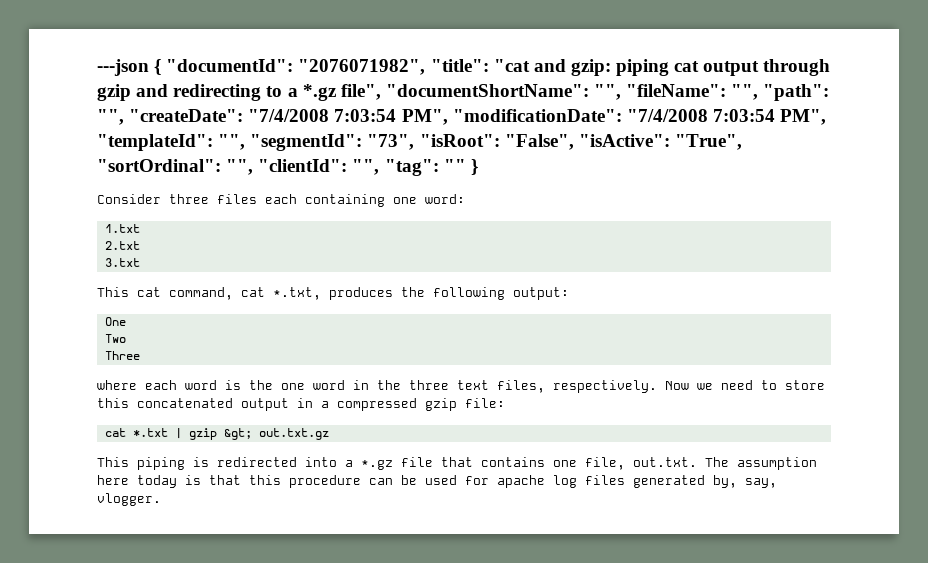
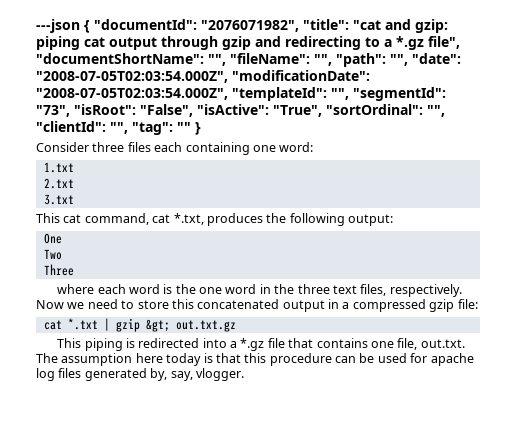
[129,109,827,125] "createDate": "7/4/2008 7:03:54 PM", "modificationDate": "7/4/2008 7:03:54 PM", -> [412,53,461,64] [36,70,370,83] [36,88,228,100] "date": "2008-07-05T02:03:54.000Z", "modificationDate": "2008-07-05T02:03:54.000Z",

